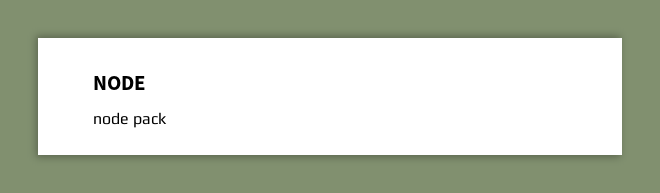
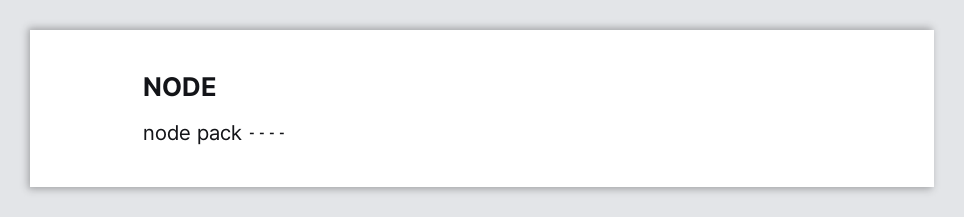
(168, 120) none -> [247,132,288,140] ----

